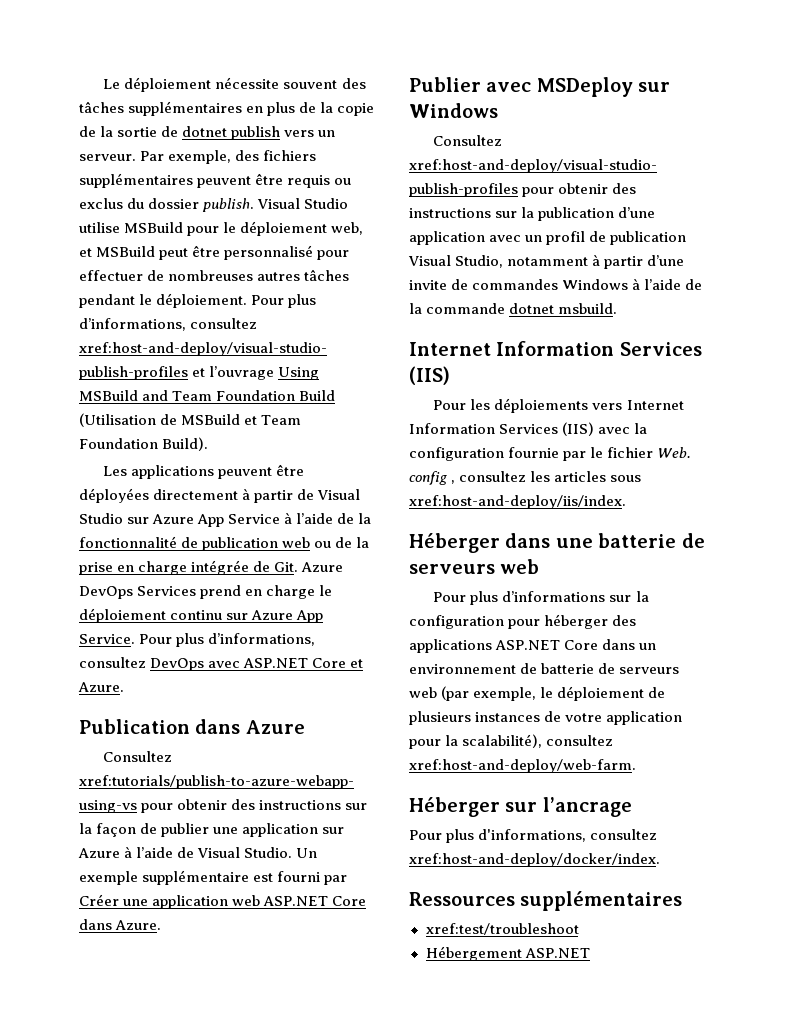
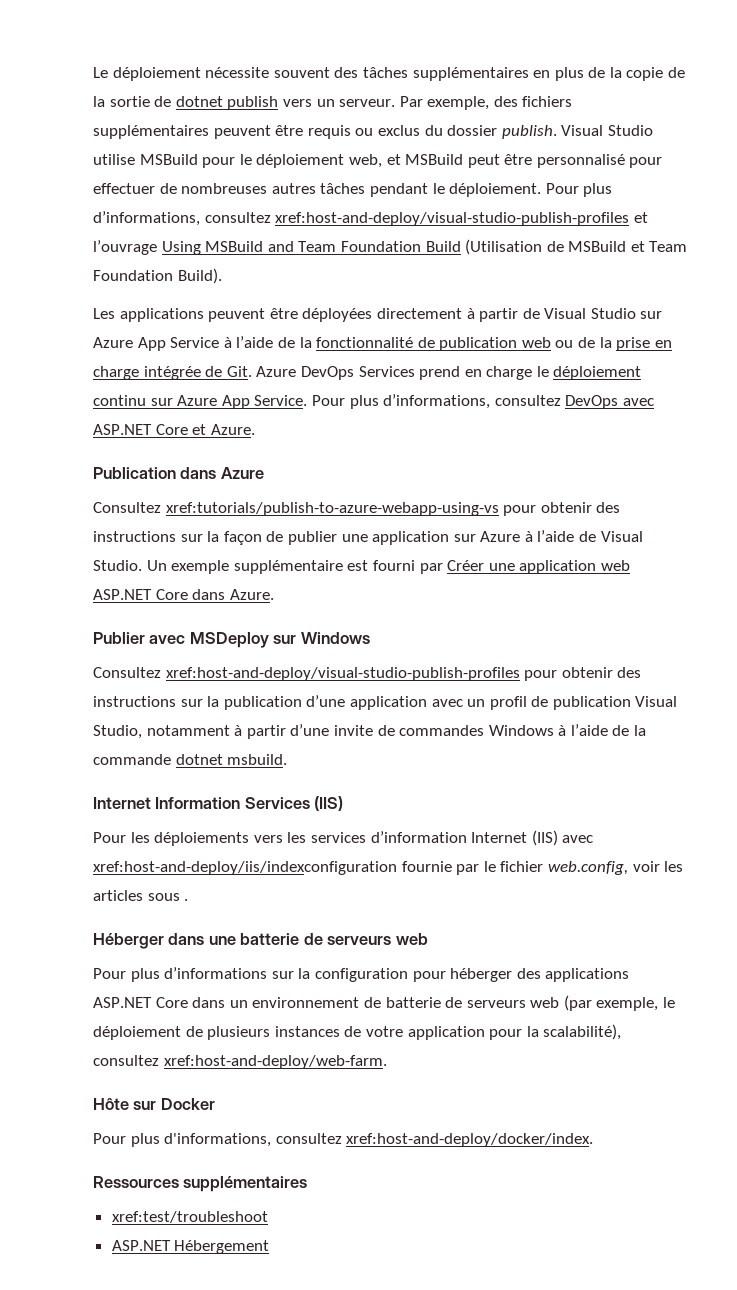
[626,400,684,410] [409,422,648,436] [409,447,692,461] [409,471,527,485] Internet Information Services (IIS) avec la configuration fournie par le fichier Web. config , consultez -> [287,830,594,846] [93,861,660,875] les services d’information Internet (IIS) avec xref:host-and-deploy/iis/indexconfiguration fournie par le fichier web.config, voir
[409,495,626,509] xref:host-and-deploy/iis/index. -> [184,899,189,901] .
[409,797,632,817] Héberger sur l’ancrage -> [93,1098,215,1110] Hôte sur Docker
[425,946,590,961] Hébergement ASP.NET -> [111,1240,270,1254] ASP.NET Hébergement

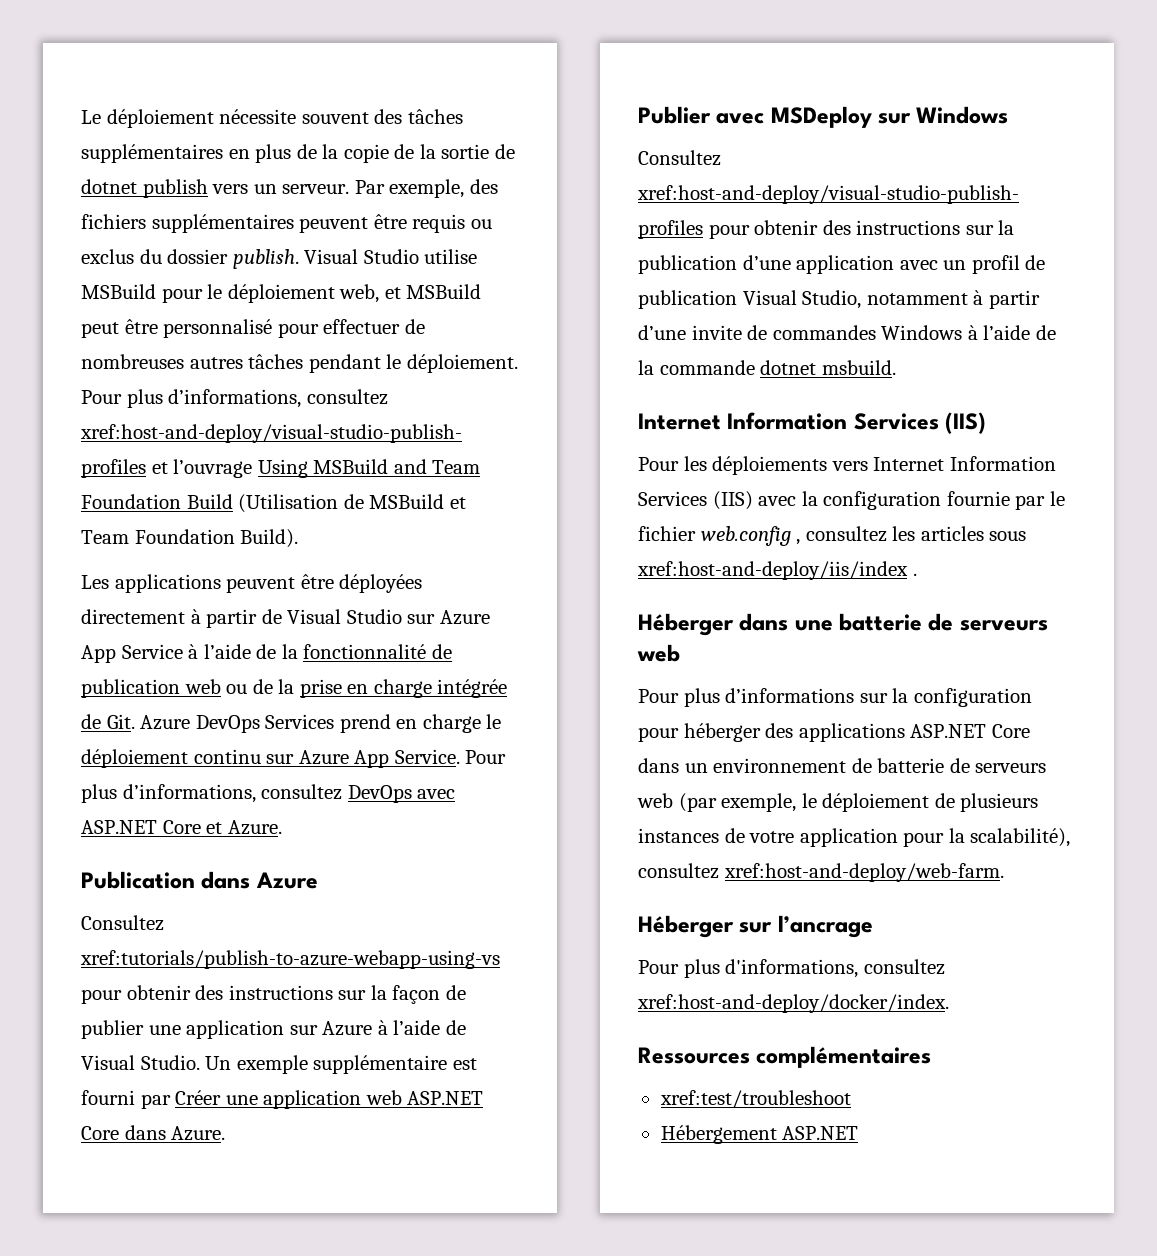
[287,830,594,846] [93,861,397,875] les services d’information Internet (IIS) avec xref:host-and-deploy/iis/indexconfiguration -> [873,456,1056,471] [638,491,942,510] Internet Information Services (IIS) avec la configuration
[547,861,660,875] web.config, voir -> [700,526,887,546] web.config , consultez
(180, 897) none -> [637,561,908,580] xref:host-and-deploy/iis/index
[93,1098,215,1110] Hôte sur Docker -> [638,915,873,938] Héberger sur l’ancrage
[183,1176,308,1192] supplémentaires -> [756,1046,932,1068] complémentaires
[111,1240,270,1254] ASP.NET Hébergement -> [660,1125,859,1144] Hébergement ASP.NET

